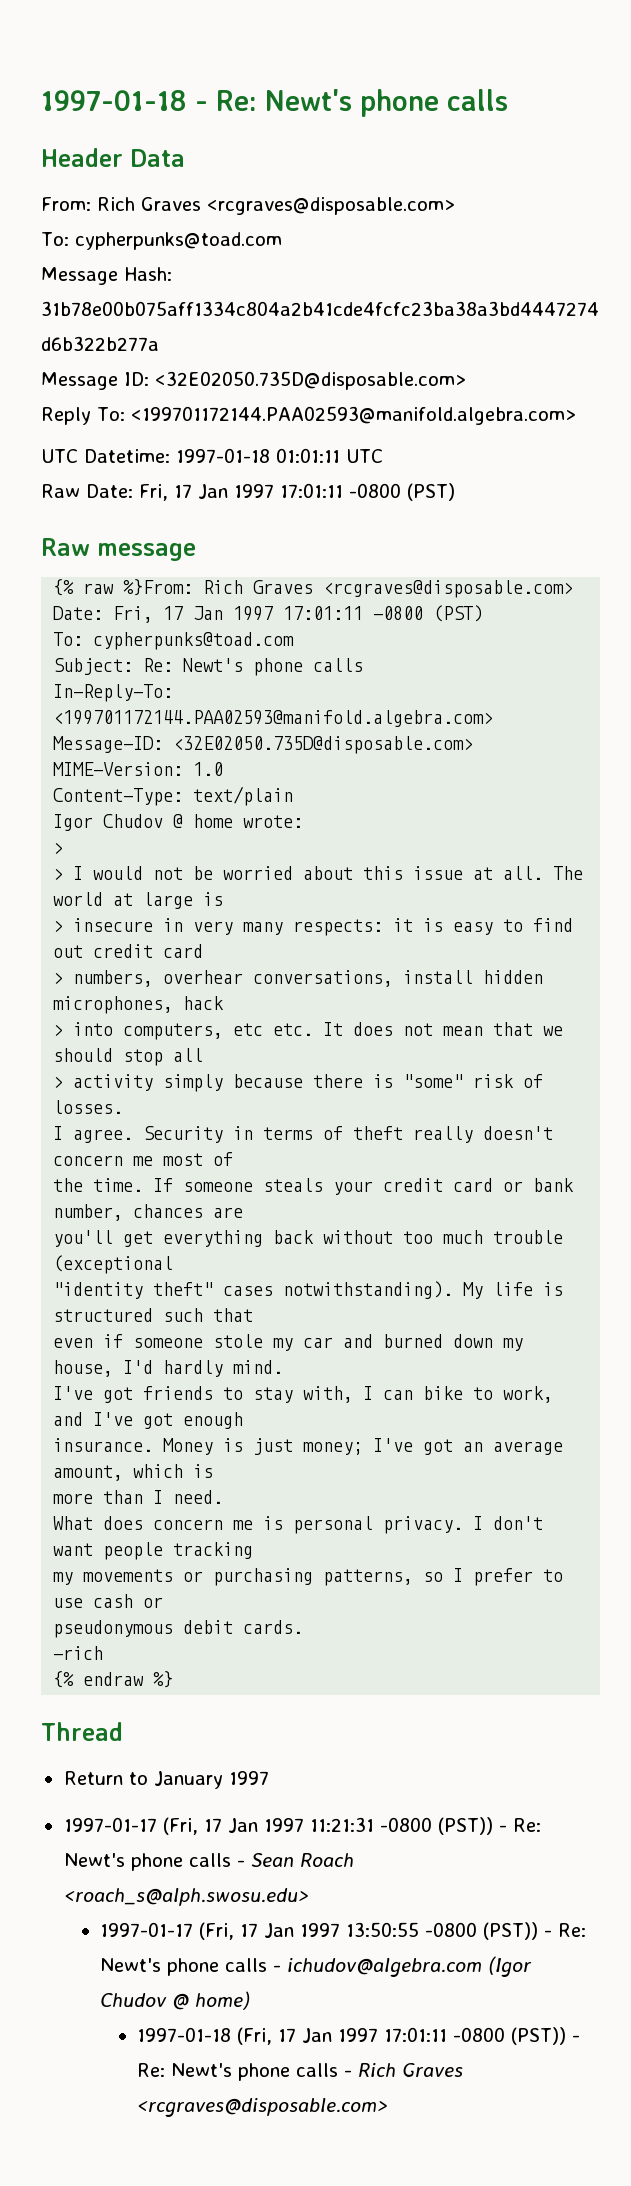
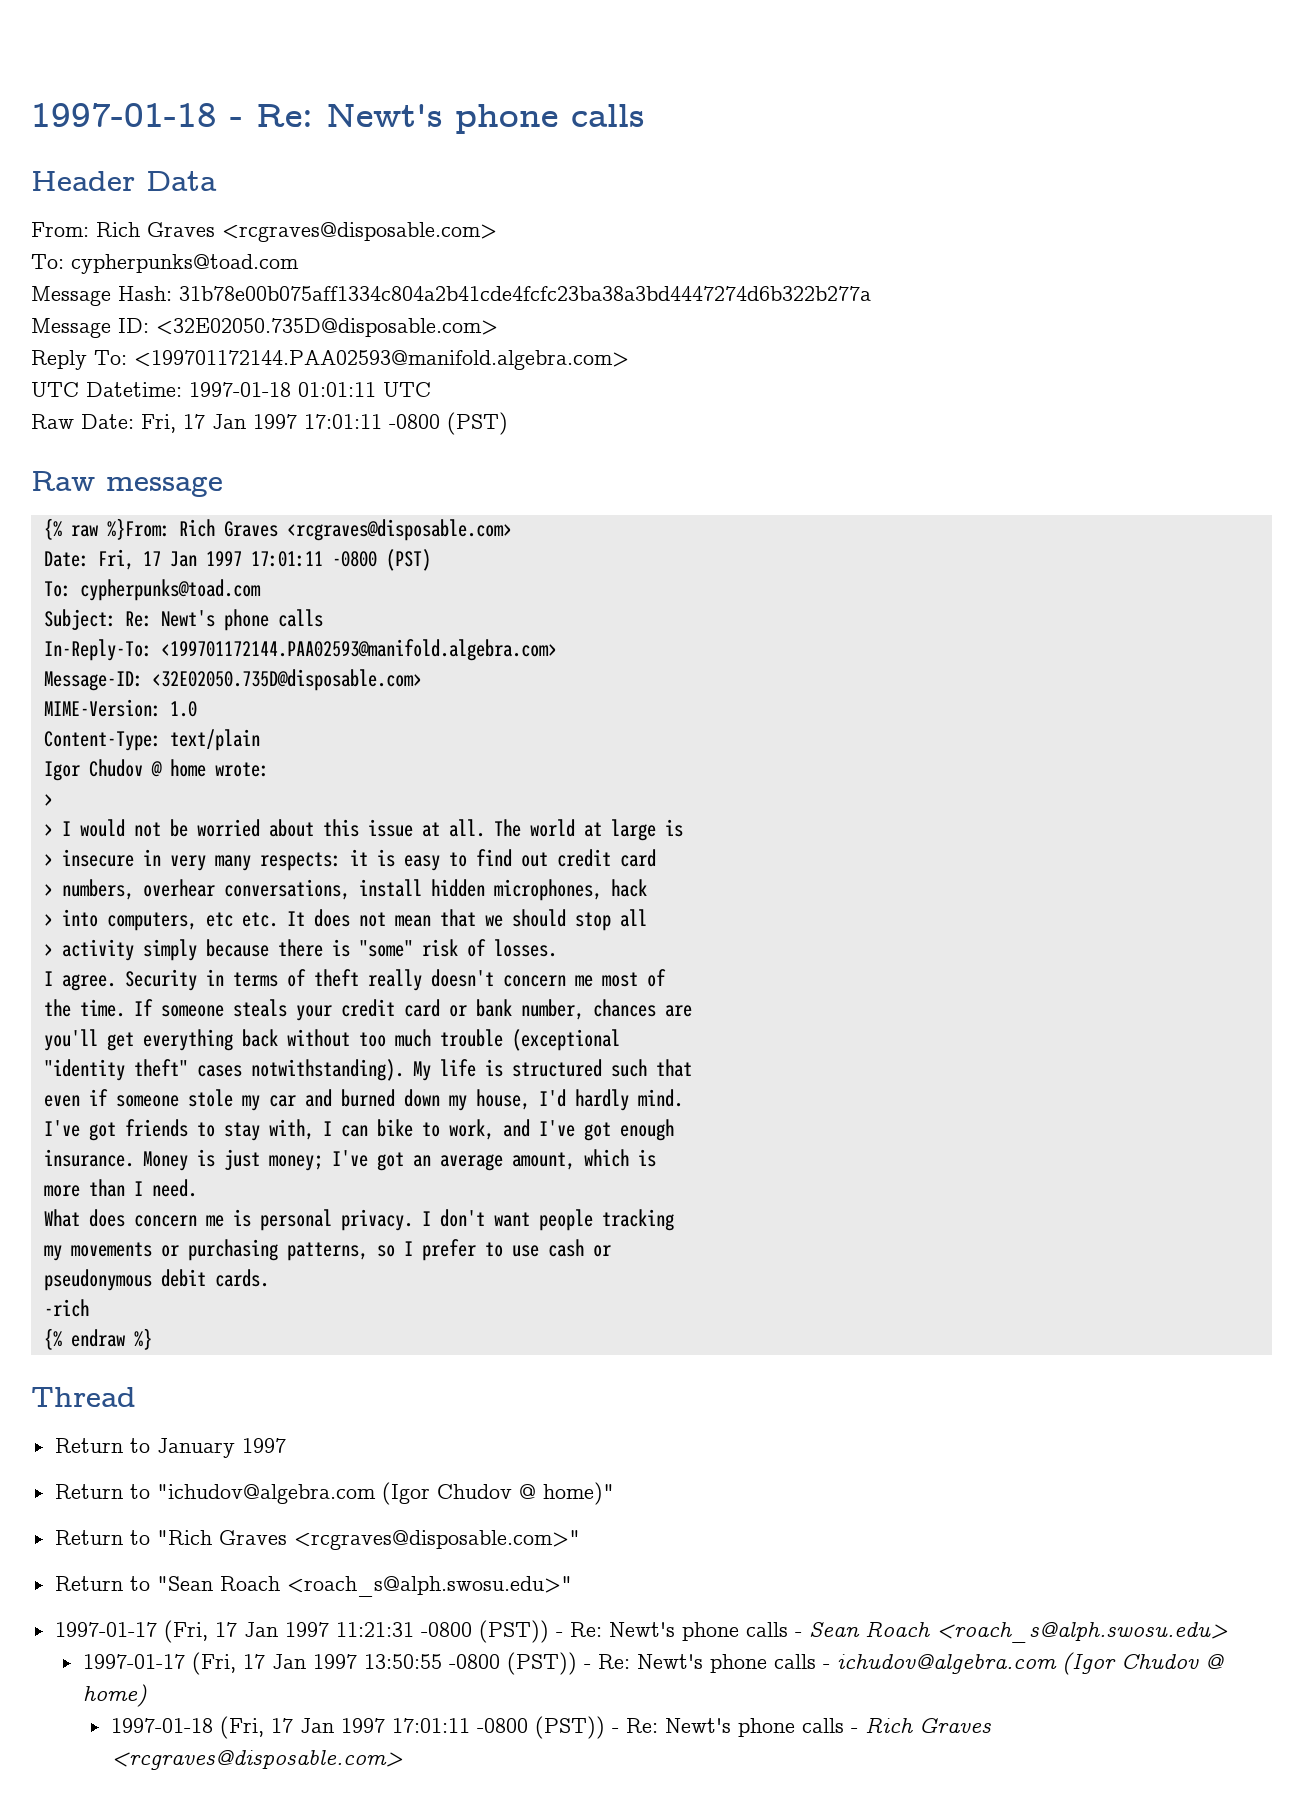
(269, 1778) none -> [54,1482,614,1505] [54,1530,580,1550] [54,1576,572,1597] // Return to "ichudov@algebra.com (Igor Chudov @ home)" // Return to "Rich Graves <rcgraves@disposable.com>" // Return to "Sean Roach <roach_s@alph.swosu.edu>"

